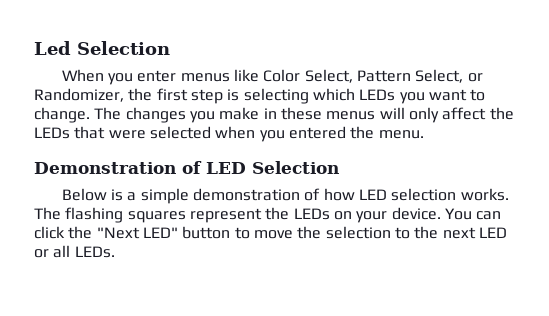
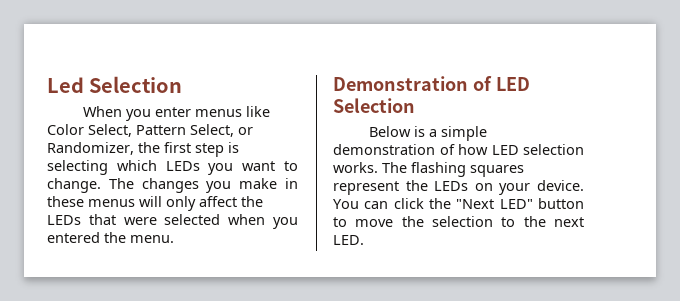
[478,227,507,238] [34,245,115,258] LED or all LEDs. -> [333,235,364,245] LED.

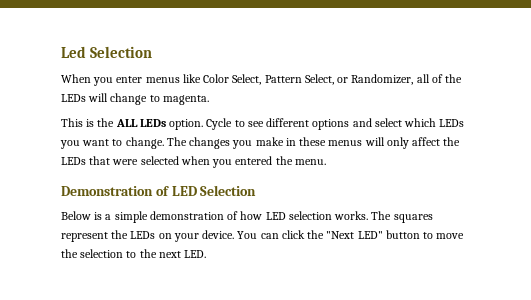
[138,142,239,157] [47,160,108,175] the first step is selecting -> [416,74,463,83] [61,93,209,105] [61,118,402,130] all of the LEDs will change to magenta. // This is the ALL LEDs option. Cycle to see different options and select
[411,162,466,177] flashing -> (392, 215) none

